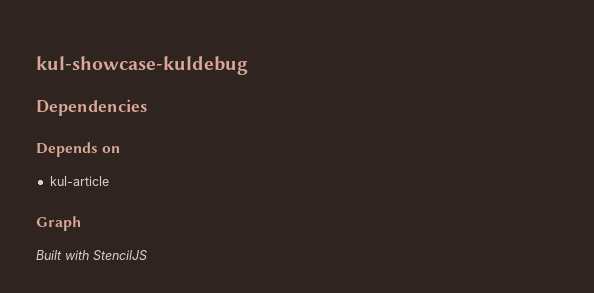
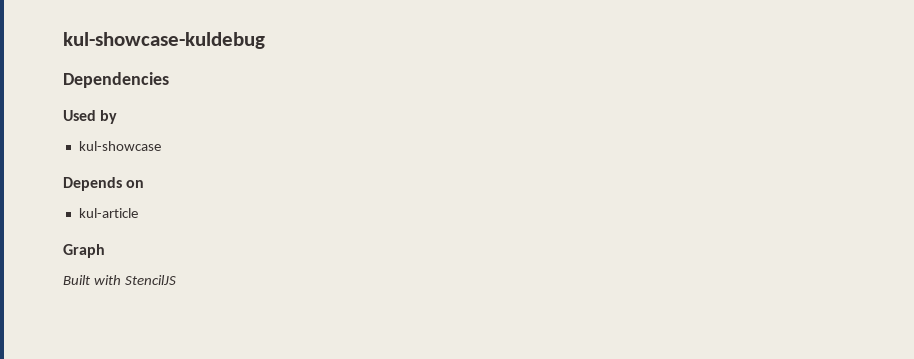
(147, 107) none -> [63,110,118,124] [78,141,161,151] // Used by // kul-showcase

